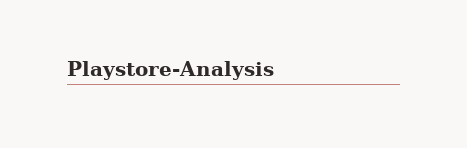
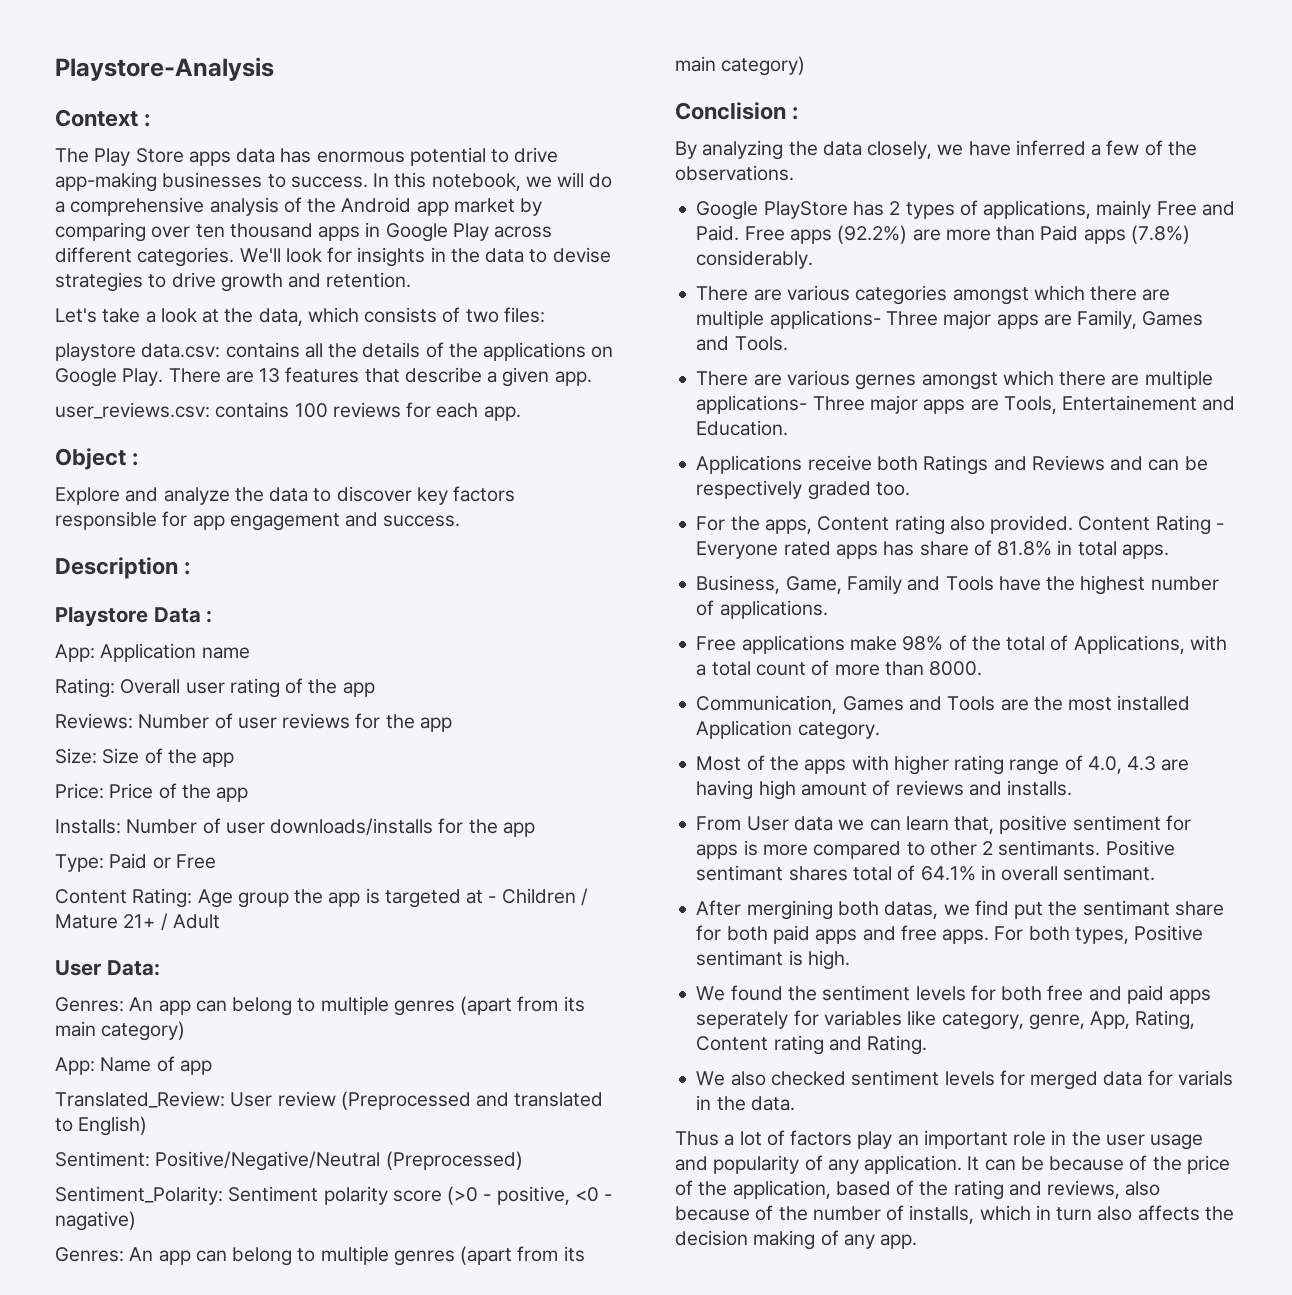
(274, 70) none -> [55,109,151,127] [55,147,559,166] [55,172,613,192] [55,197,543,216] [55,222,553,242] [55,247,611,267] [55,272,412,292] [55,307,545,326] [55,342,614,361] [55,367,592,387] [55,402,521,421] [55,448,139,470] [55,486,516,505] [55,511,461,531] [55,557,191,579] [55,607,213,627] [55,643,250,662] [55,678,375,698] [55,713,452,732] [55,748,235,767] [55,783,249,802] [55,818,535,837] [55,853,216,872] [55,888,588,908] [55,913,220,931] [55,960,160,976] [55,996,585,1016] [55,1021,186,1041] [55,1056,212,1075] [55,1091,604,1110] [55,1116,148,1136] [55,1151,523,1171] [55,1186,613,1205] [55,1211,136,1231] [55,1246,585,1266] [675,56,806,76] [675,102,799,120] [675,140,1197,160] [675,165,794,181] [696,200,1235,220] [696,225,1190,244] [696,250,814,269] [696,285,1171,305] [696,310,1204,329] [696,336,788,351] [696,370,1213,390] [696,395,1236,414] [696,420,789,436] [696,455,1208,475] [696,480,910,500] [696,515,1224,535] [696,540,1169,559] [696,575,1219,595] [696,600,828,619] [696,635,1227,654] [696,660,983,676] [696,695,1191,714] [696,720,880,740] [696,755,1190,775] [696,780,1073,800] [696,815,1191,834] [696,840,1175,859] [696,865,1156,881] [696,900,1224,920] [696,925,1204,944] [696,950,850,970] [696,985,1212,1004] [696,1010,1196,1030] [696,1035,928,1055] [696,1070,1233,1090] [696,1095,795,1111] [675,1130,1204,1150] [675,1155,1230,1174] [675,1180,1161,1200] [675,1205,1234,1224] [675,1230,918,1250] // Context : // The Play Store apps data has enormous potential to drive app-making businesses to success. In this notebook, we will do a comprehensive analysis of the Android app market by comparing over ten thousand apps in Google Play across different categories. We'll look for insights in the data to devise strategies to drive growth and retention. // Let's take a look at the data, which consists of two files: // playstore data.csv: contains all the details of the applications on Google Play. There are 13 features that describe a given app. // user_reviews.csv: contains 100 reviews for each app. // Object : // Explore and analyze the data to discover key factors responsible for app engagement and success. // Description : // Playstore Data : // App: Application name // Rating: Overall user rating of the app // Reviews: Number of user reviews for the app // Size: Size of the app // Price: Price of the app // Installs: Number of user downloads/installs for the app // Type: Paid or Free // Content Rating: Age group the app is targeted at - Children / Mature 21+ / Adult // User Data: // Genres: An app can belong to multiple genres (apart from its main category) // App: Name of app // Translated_Review: User review (Preprocessed and translated to English) // Sentiment: Positive/Negative/Neutral (Preprocessed) // Sentiment_Polarity: Sentiment polarity score (>0 - positive, <0 - nagative) // Genres: An app can belong to multiple genres (apart from its main category) // Conclision : // By analyzing the data closely, we have inferred a few of the observations. // Google PlayStore has 2 types of applications, mainly Free and Paid. Free apps (92.2%) are more than Paid apps (7.8%) considerably. // There are various categories amongst which there are multiple applications- Three major apps are Family, Games and Tools. // There are various gernes amongst which there are multiple applications- Three major apps are Tools, Entertainement and Education. // Applications receive both Ratings and Reviews and can be respectively graded too. // For the apps, Content rating also provided. Content Rating - Everyone rated apps has share of 81.8% in total apps. // Business, Game, Family and Tools have the highest number of applications. // Free applications make 98% of the total of Applications, with a total count of more than 8000. // Communication, Games and Tools are the most installed Application category. // Most of the apps with higher rating range of 4.0, 4.3 are having high amount of reviews and installs. // From User data we can learn that, positive sentiment for apps is more compared to other 2 sentimants. Positive sentimant shares total of 64.1% in overall sentimant. // After mergining both datas, we find put the sentimant share for both paid apps and free apps. For both types, Positive sentimant is high. // We found the sentiment levels for both free and paid apps seperately for variables like category, genre, App, Rating, Content rating and Rating. // We also checked sentiment levels for merged data for varials in the data. // Thus a lot of factors play an important role in the user usage and popularity of any application. It can be because of the price of the application, based of the rating and reviews, also because of the number of installs, which in turn also affects the decision making of any app.

